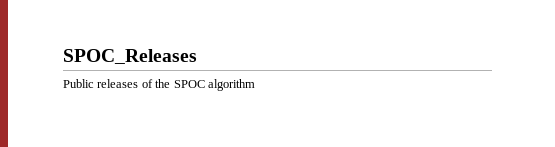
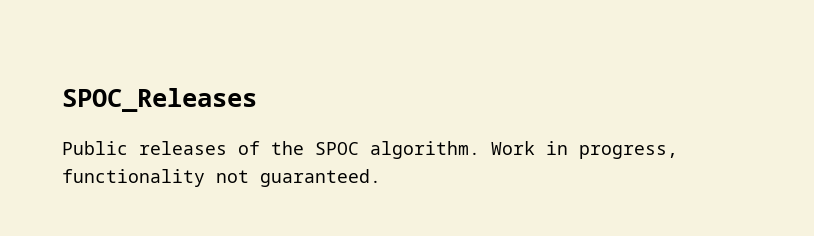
[207,79,255,91] algorithm -> [370,141,678,159] [62,169,381,187] algorithm. Work in progress, functionality not guaranteed.

